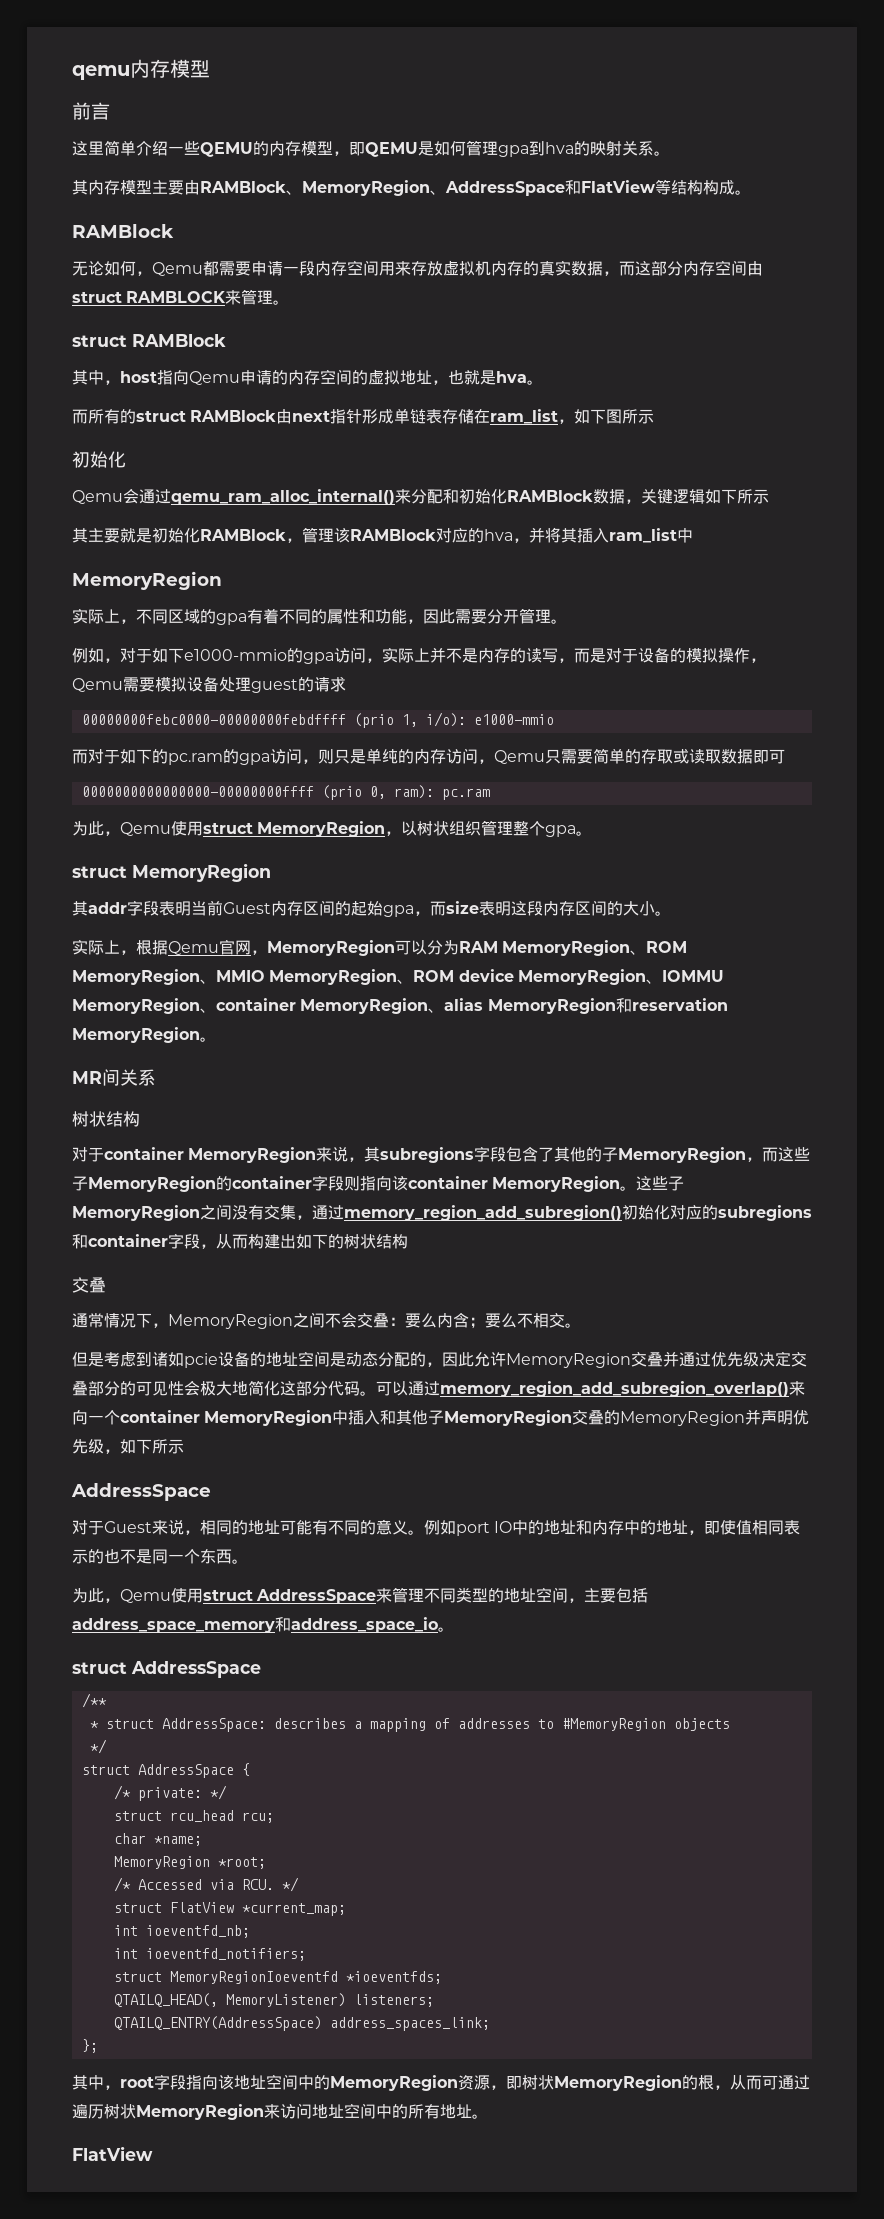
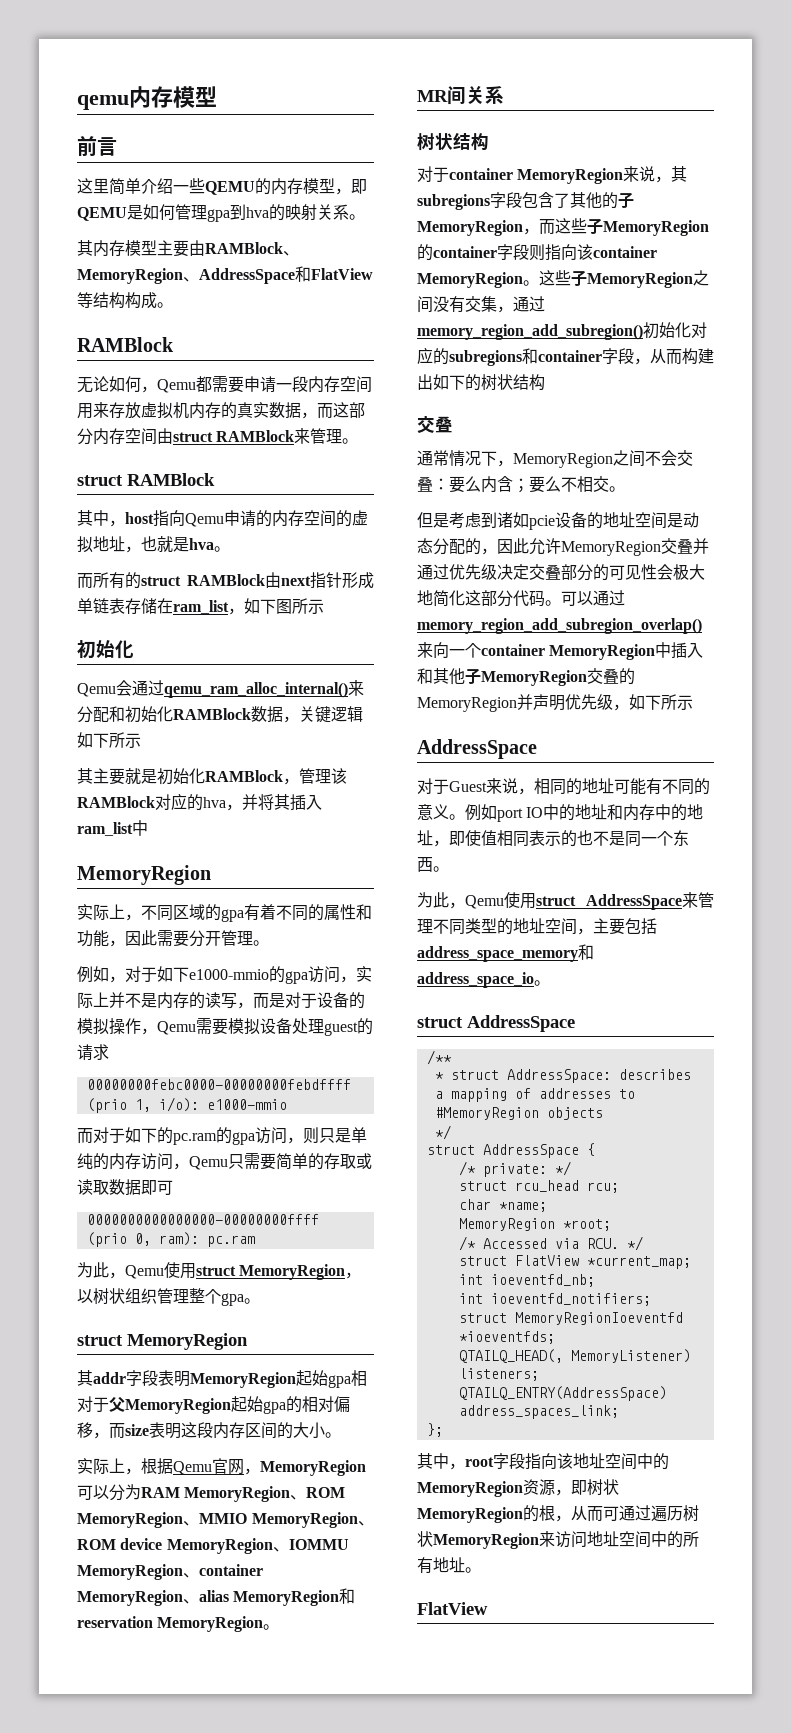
[126,291,227,303] RAMBLOCK -> [216,430,295,442] RAMBlock
[191,900,414,917] 当前Guest内存区间的起始gpa -> [190,1370,367,1388] [77,1396,350,1414] [77,1422,93,1438] MemoryRegion起始gpa相对于父MemoryRegion起始gpa的相对偏移

